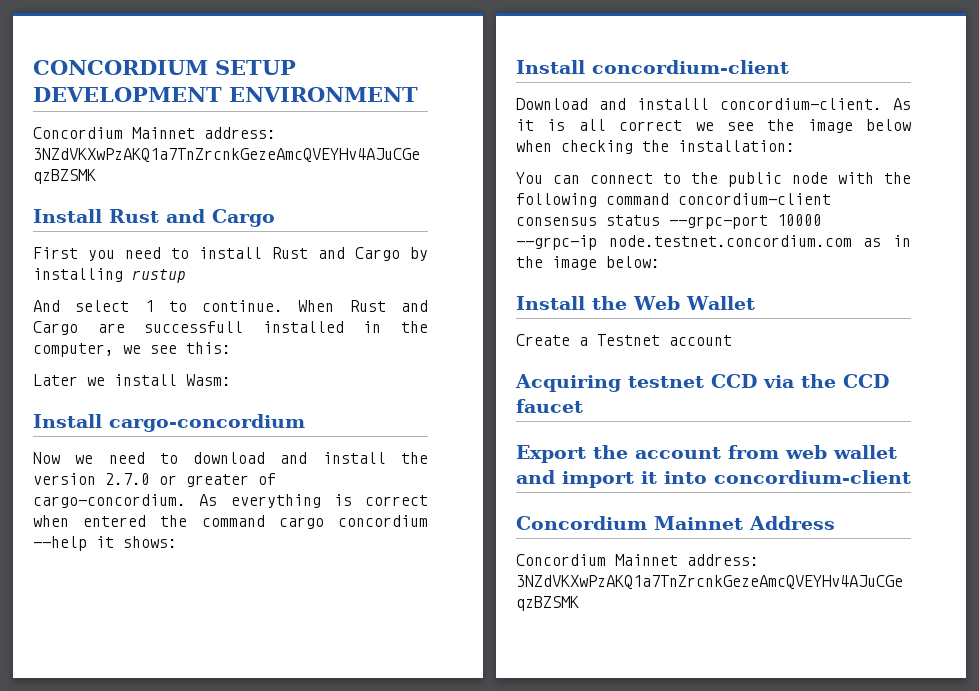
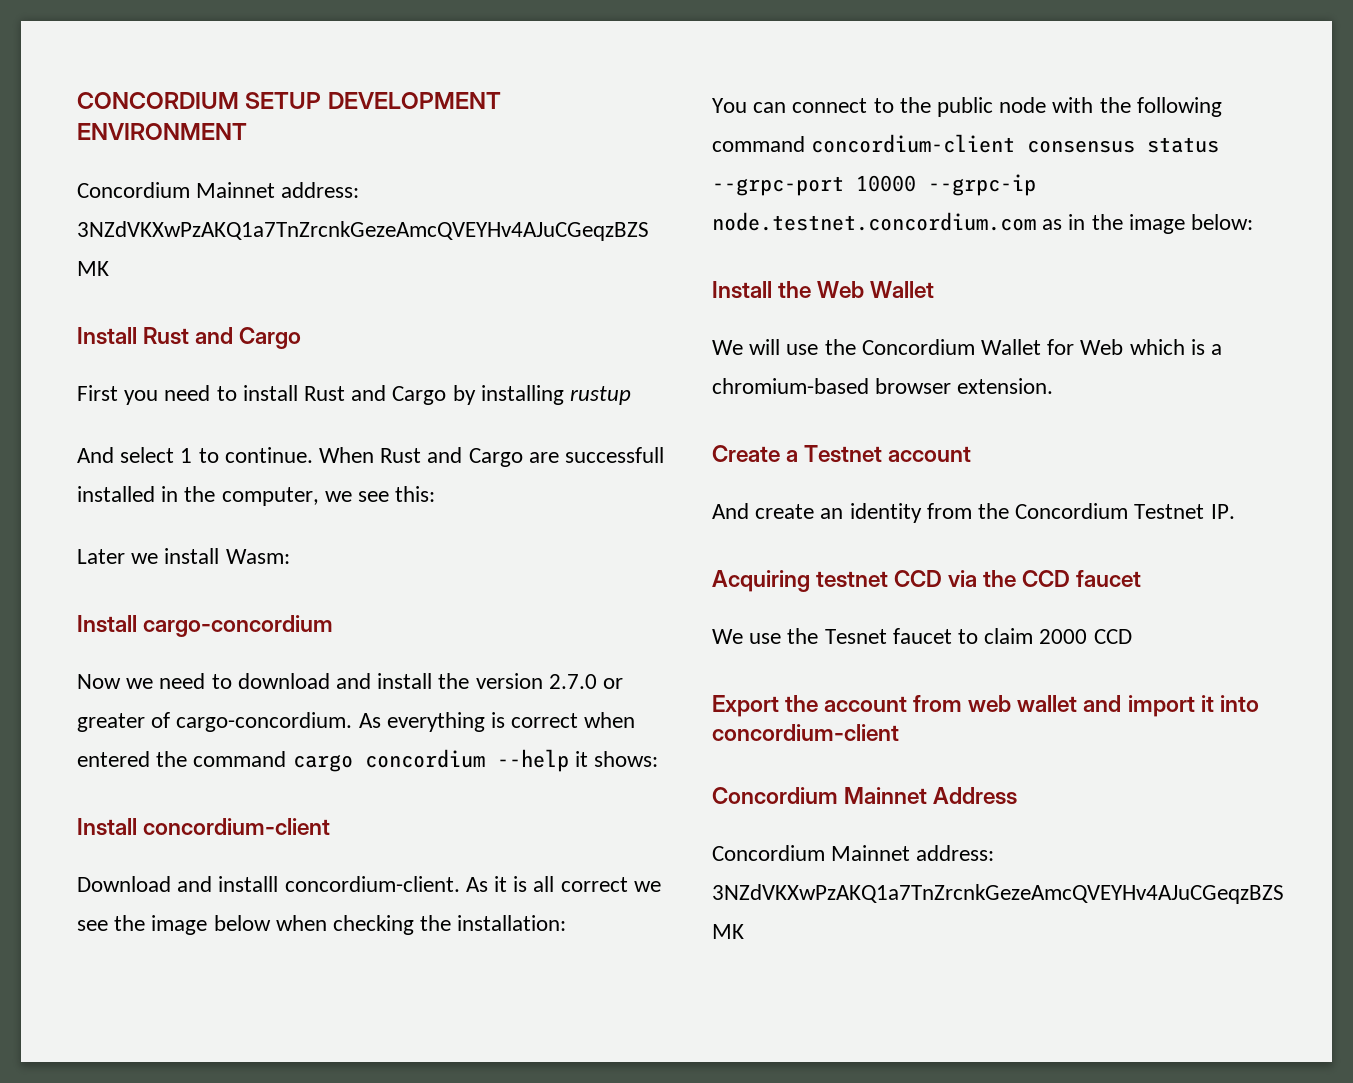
[516,334,732,346] Create a Testnet account -> [712,339,1223,355] [712,378,1054,394] [712,445,972,463] [712,503,1235,523] We will use the Concordium Wallet for Web which is a chromium-based browser extension. // Create a Testnet account // And create an identity from the Concordium Testnet IP.
(583, 406) none -> [712,628,1132,644] // We use the Tesnet faucet to claim 2000 CCD

